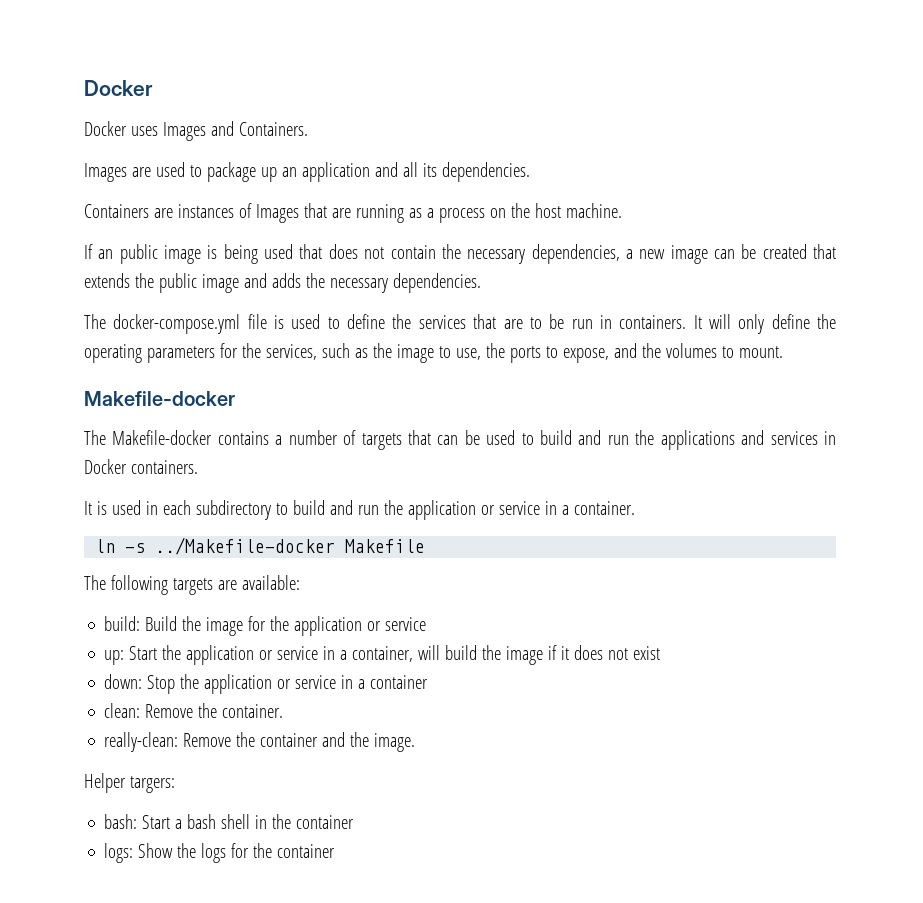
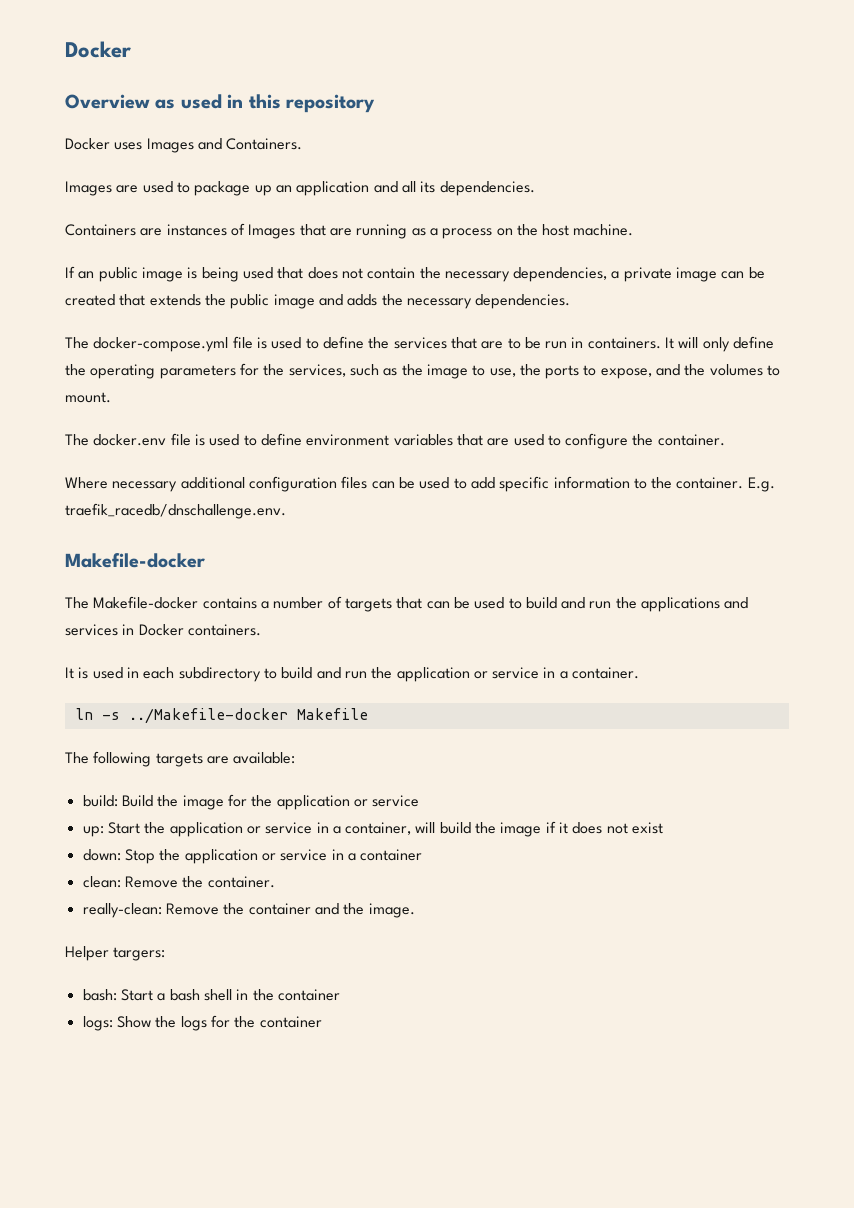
[84,80,153,96] Docker -> [65,41,131,58] [65,94,375,113] Docker // Overview as used in this repository
[639,249,666,259] new -> [623,267,672,282] private
(783, 352) none -> [65,433,725,449] [65,476,775,492] [65,503,286,519] // The docker.env file is used to define environment variables that are used to configure the container. // Where necessary additional configuration files can be used to add specific information to the container. E.g. traefik_racedb/dnschallenge.env.

